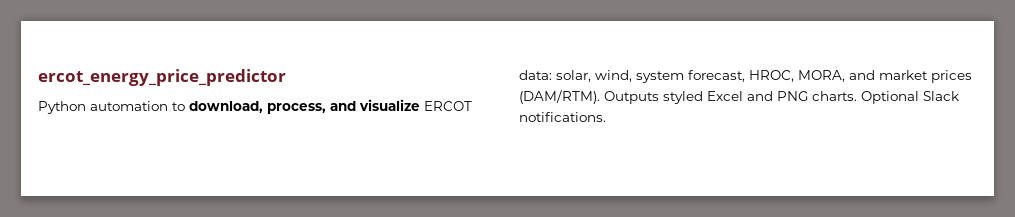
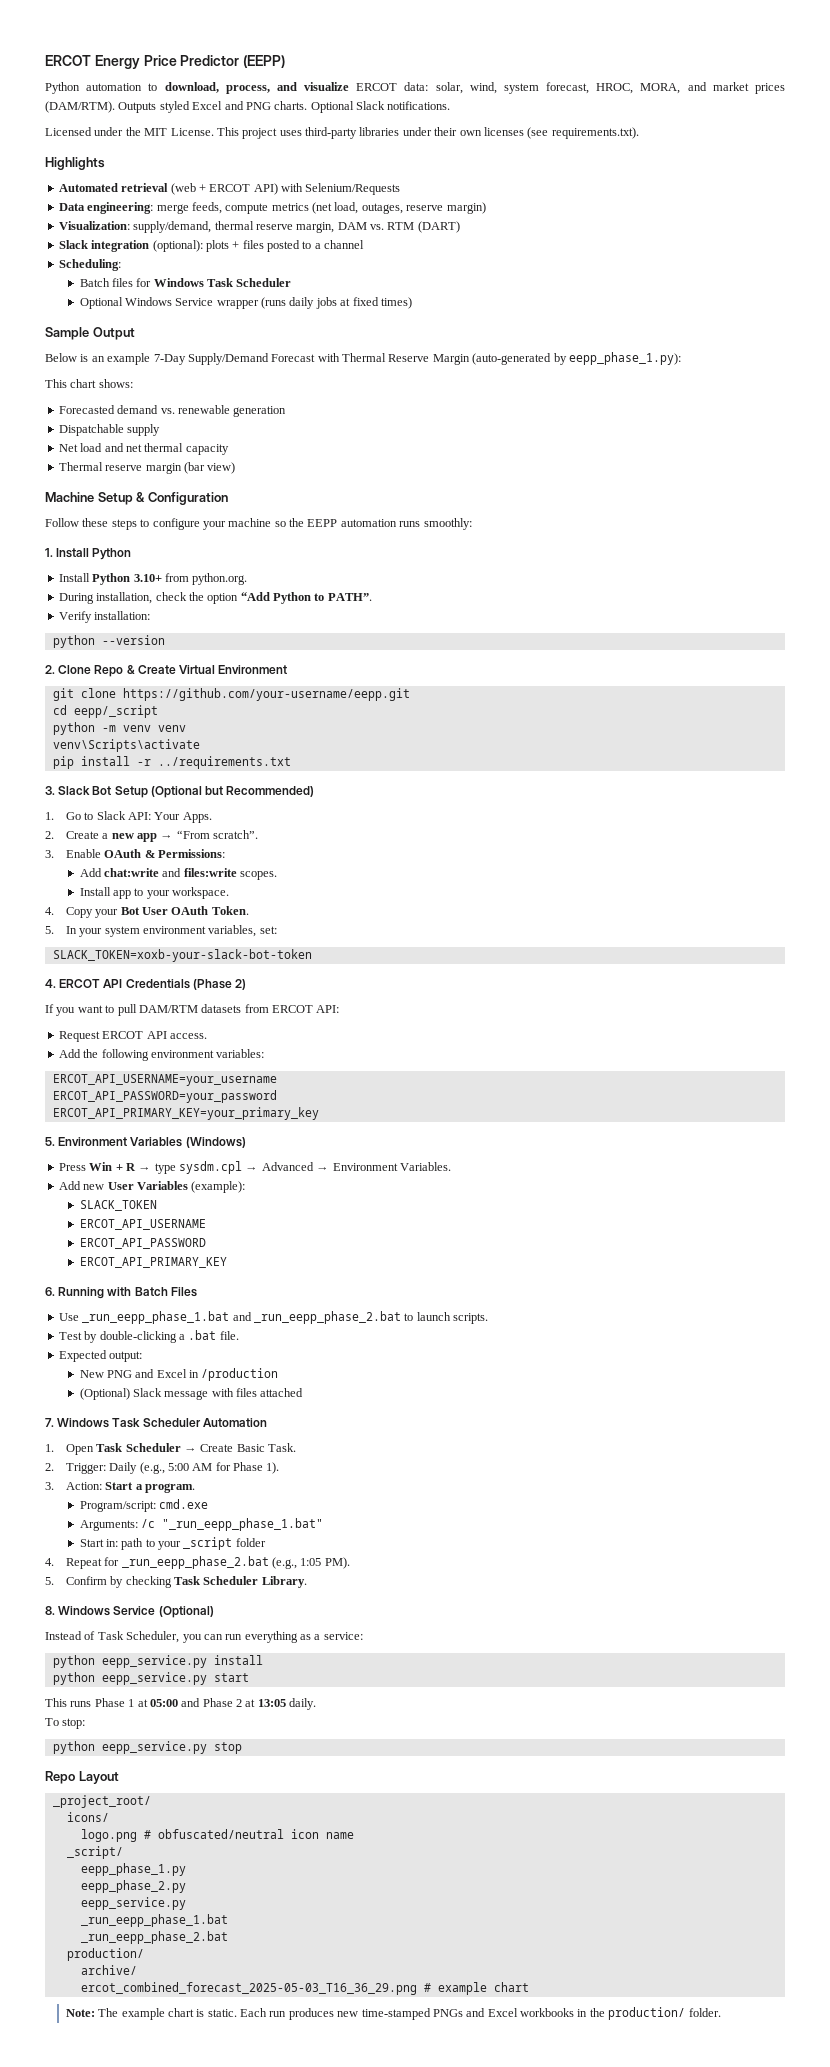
[38,69,286,86] ercot_energy_price_predictor -> [45,55,286,69] ERCOT Energy Price Predictor (EEPP)
(606, 117) none -> [45,127,639,139] [45,157,105,170] [58,183,401,195] [58,202,486,214] [58,221,460,233] [58,240,365,252] [58,259,121,271] [79,278,292,287] [79,297,412,309] [45,327,135,340] [45,352,681,365] [45,379,133,388] [58,405,287,417] [58,424,161,436] [58,443,229,455] [58,462,236,474] [45,492,228,505] [45,518,472,530] [45,548,132,560] [58,573,248,585] [58,592,372,604] [58,611,151,623] [52,635,165,648] [45,665,288,677] [52,688,410,701] [52,705,158,718] [52,722,186,735] [52,739,200,752] [52,756,291,769] [45,786,315,798] [45,811,212,823] [45,830,259,842] [45,849,225,858] [79,868,278,880] [79,887,230,899] [45,906,249,918] [45,925,277,937] [52,949,312,962] [45,979,247,990] [45,1004,340,1016] [58,1031,207,1042] [58,1049,265,1061] [52,1074,277,1086] [52,1090,277,1103] [52,1107,319,1120] [45,1137,246,1148] [58,1161,451,1174] [58,1181,246,1193] [79,1200,157,1211] [79,1219,206,1230] [79,1238,206,1249] [79,1257,227,1268] [45,1287,197,1299] [58,1311,488,1324] [58,1330,239,1343] [58,1350,143,1362] [79,1368,279,1381] [79,1388,304,1400] [45,1418,267,1428] [45,1443,297,1455] [45,1462,280,1474] [45,1482,195,1493] [79,1499,208,1512] [79,1518,323,1531] [79,1537,266,1550] [45,1556,350,1569] [45,1576,307,1588] [45,1606,214,1618] [45,1631,363,1643] [52,1655,263,1668] [52,1672,249,1685] [45,1698,317,1710] [45,1718,86,1729] [52,1741,242,1754] [45,1771,119,1784] [52,1795,151,1808] [66,1812,109,1822] [80,1829,354,1842] [66,1846,123,1859] [80,1863,186,1876] [80,1880,186,1893] [80,1897,186,1910] [80,1914,228,1927] [80,1931,228,1944] [66,1948,144,1961] [80,1965,137,1975] [80,1982,529,1995] [65,2007,721,2020] // Licensed under the MIT License. This project uses third-party libraries under their own licenses (see requirements.txt). // Highlights // Automated retrieval (web + ERCOT API) with Selenium/Requests // Data engineering: merge feeds, compute metrics (net load, outages, reserve margin) // Visualization: supply/demand, thermal reserve margin, DAM vs. RTM (DART) // Slack integration (optional): plots + files posted to a channel // Scheduling: // Batch files for Windows Task Scheduler // Optional Windows Service wrapper (runs daily jobs at fixed times) // Sample Output // Below is an example 7-Day Supply/Demand Forecast with Thermal Reserve Margin (auto-generated by eepp_phase_1.py): // This chart shows: // Forecasted demand vs. renewable generation // Dispatchable supply // Net load and net thermal capacity // Thermal reserve margin (bar view) // Machine Setup & Configuration // Follow these steps to configure your machine so the EEPP automation runs smoothly: // 1. Install Python // Install Python 3.10+ from python.org. // During installation, check the option “Add Python to PATH”. // Verify installation: // python --version // 2. Clone Repo & Create Virtual Environment // git clone https://github.com/your-username/eepp.git // cd eepp/_script // python -m venv venv // venv\Scripts\activate // pip install -r ../requirements.txt // 3. Slack Bot Setup (Optional but Recommended) // 1. Go to Slack API: Your Apps. // 2. Create a new app → “From scratch”. // 3. Enable OAuth & Permissions: // Add chat:write and files:write scopes. // Install app to your workspace. // 4. Copy your Bot User OAuth Token. // 5. In your system environment variables, set: // SLACK_TOKEN=xoxb-your-slack-bot-token // 4. ERCOT API Credentials (Phase 2) // If you want to pull DAM/RTM datasets from ERCOT API: // Request ERCOT API access. // Add the following environment variables: // ERCOT_API_USERNAME=your_username // ERCOT_API_PASSWORD=your_password // ERCOT_API_PRIMARY_KEY=your_primary_key // 5. Environment Variables (Windows) // Press Win + R → type sysdm.cpl → Advanced → Environment Variables. // Add new User Variables (example): // SLACK_TOKEN // ERCOT_API_USERNAME // ERCOT_API_PASSWORD // ERCOT_API_PRIMARY_KEY // 6. Running with Batch Files // Use _run_eepp_phase_1.bat and _run_eepp_phase_2.bat to launch scripts. // Test by double-clicking a .bat file. // Expected output: // New PNG and Excel in /production // (Optional) Slack message with files attached // 7. Windows Task Scheduler Automation // 1. Open Task Scheduler → Create Basic Task. // 2. Trigger: Daily (e.g., 5:00 AM for Phase 1). // 3. Action: Start a program. // Program/script: cmd.exe // Arguments: /c "_run_eepp_phase_1.bat" // Start in: path to your _script folder // 4. Repeat for _run_eepp_phase_2.bat (e.g., 1:05 PM). // 5. Confirm by checking Task Scheduler Library. // 8. Windows Service (Optional) // Instead of Task Scheduler, you can run everything as a service: // python eepp_service.py install // python eepp_service.py start // This runs Phase 1 at 05:00 and Phase 2 at 13:05 daily. // To stop: // python eepp_service.py stop // Repo Layout // _project_root/ // icons/ // logo.png # obfuscated/neutral icon name // _script/ // eepp_phase_1.py // eepp_phase_2.py // eepp_service.py // _run_eepp_phase_1.bat // _run_eepp_phase_2.bat // production/ // archive/ // ercot_combined_forecast_2025-05-03_T16_36_29.png # example chart // Note: The example chart is static. Each run produces new time-stamped PNGs and Excel workbooks in the production/ folder.

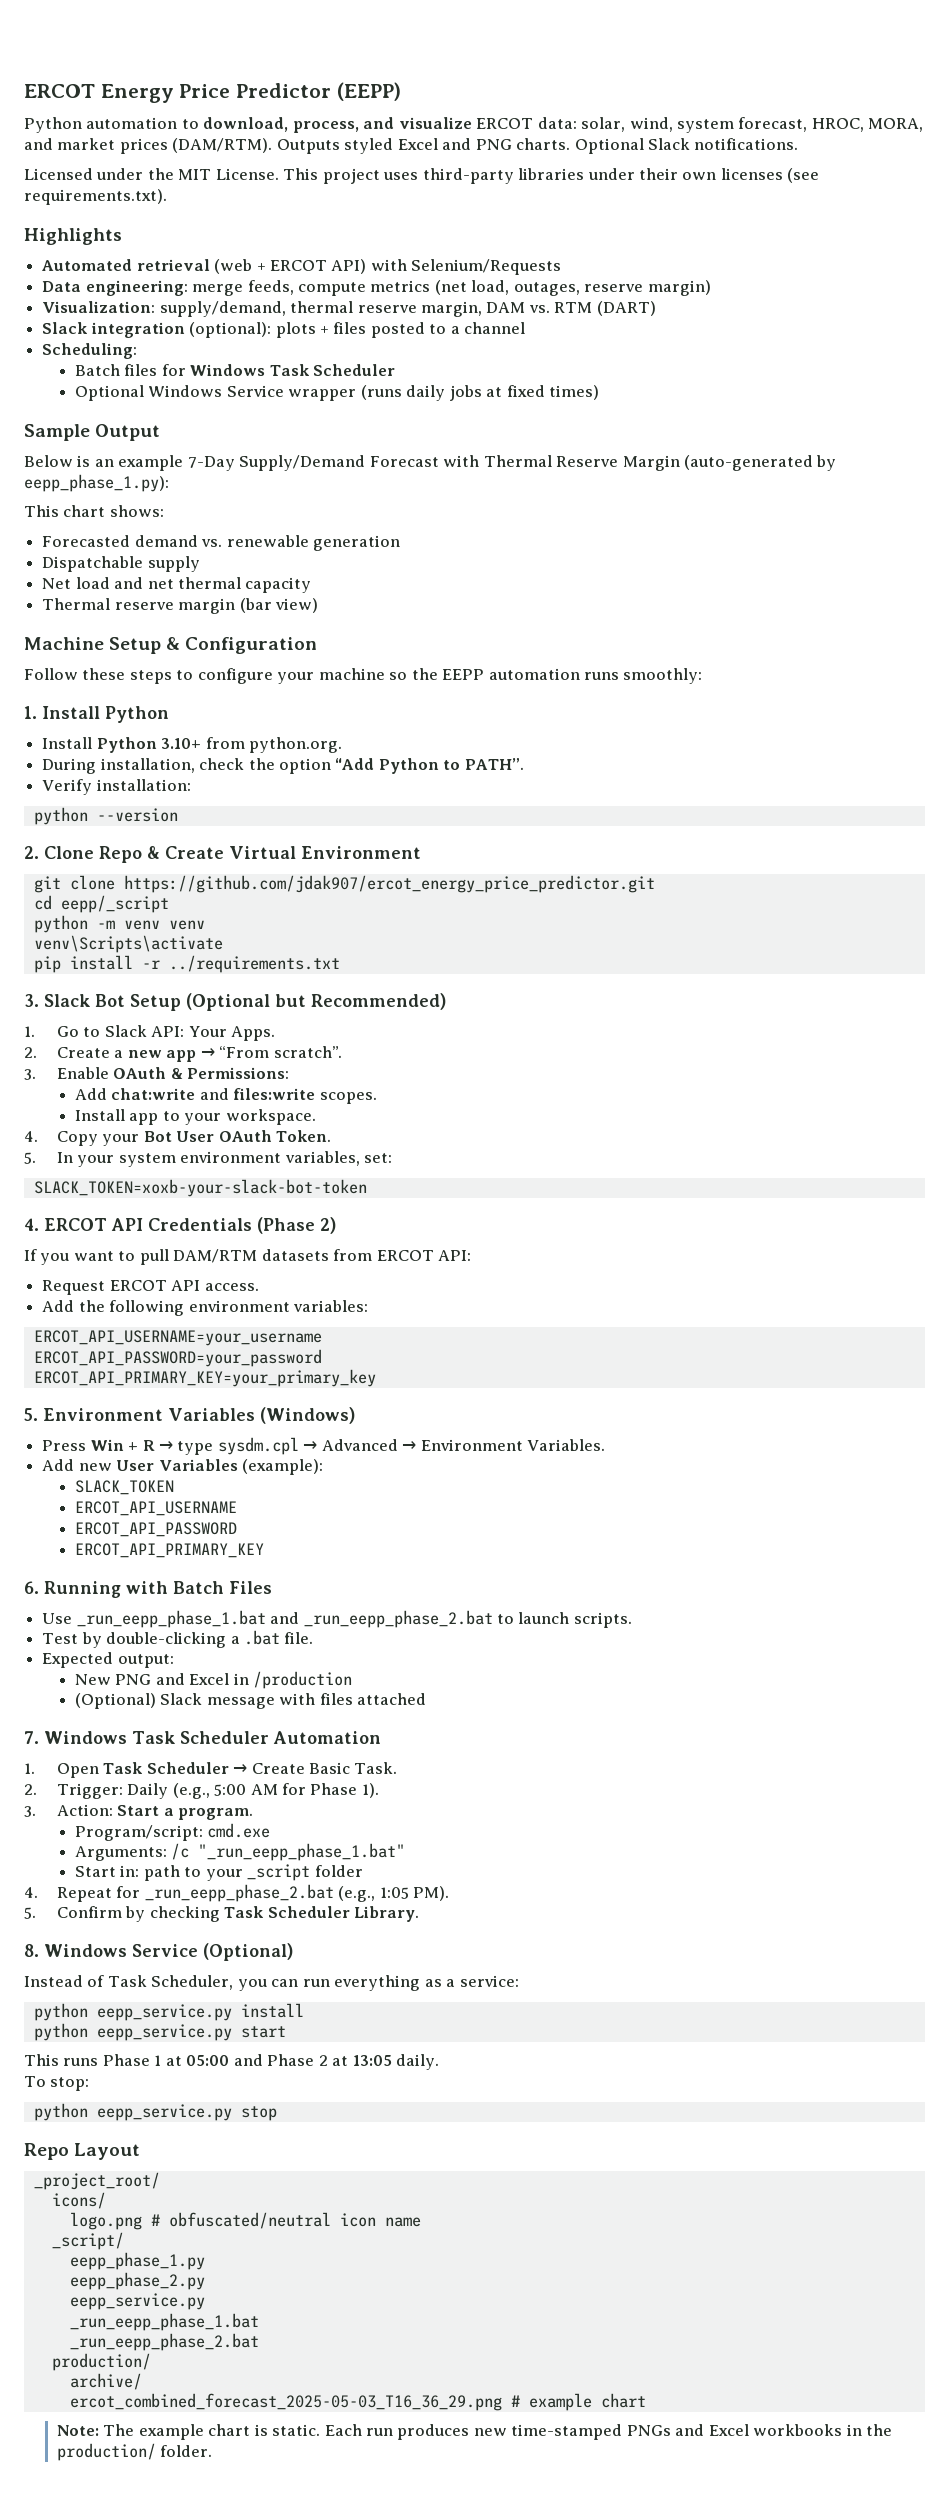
[122,688,410,701] https://github.com/your-username/eepp.git -> [123,875,655,893] https://github.com/jdak907/ercot_energy_price_predictor.git

